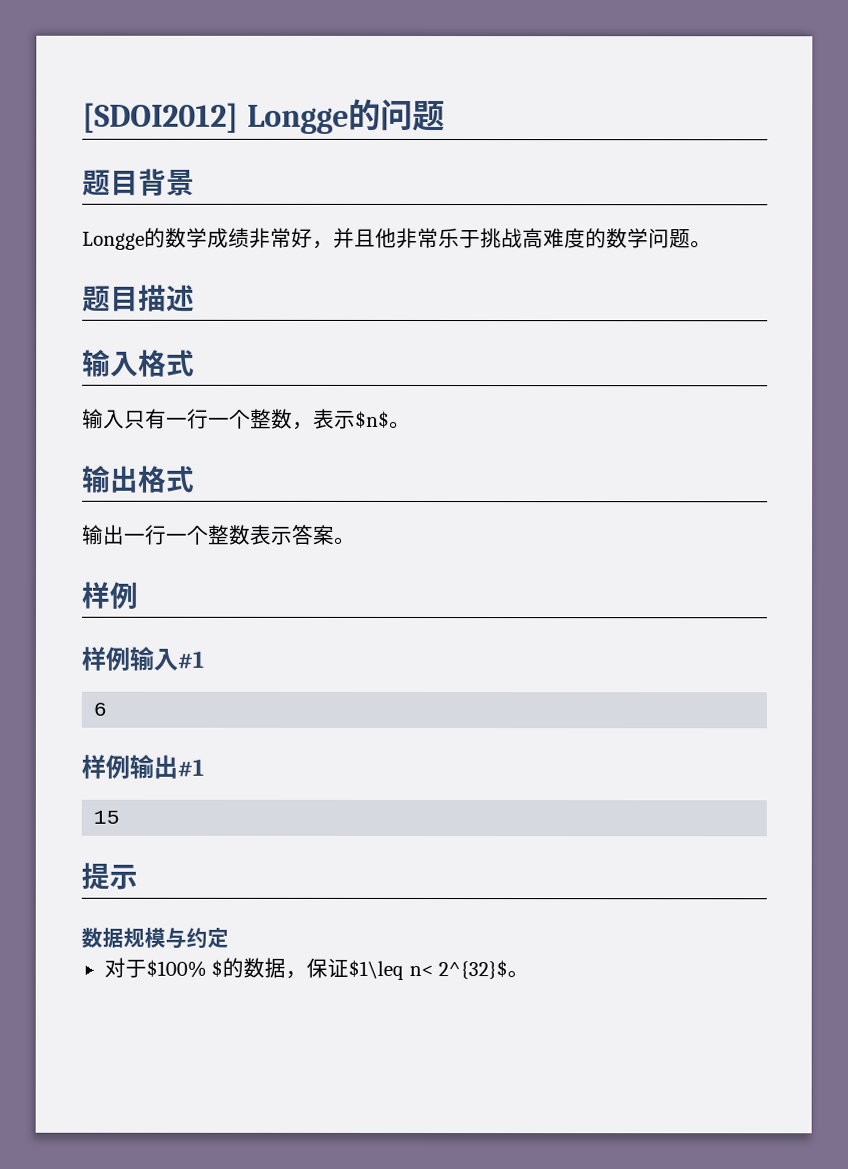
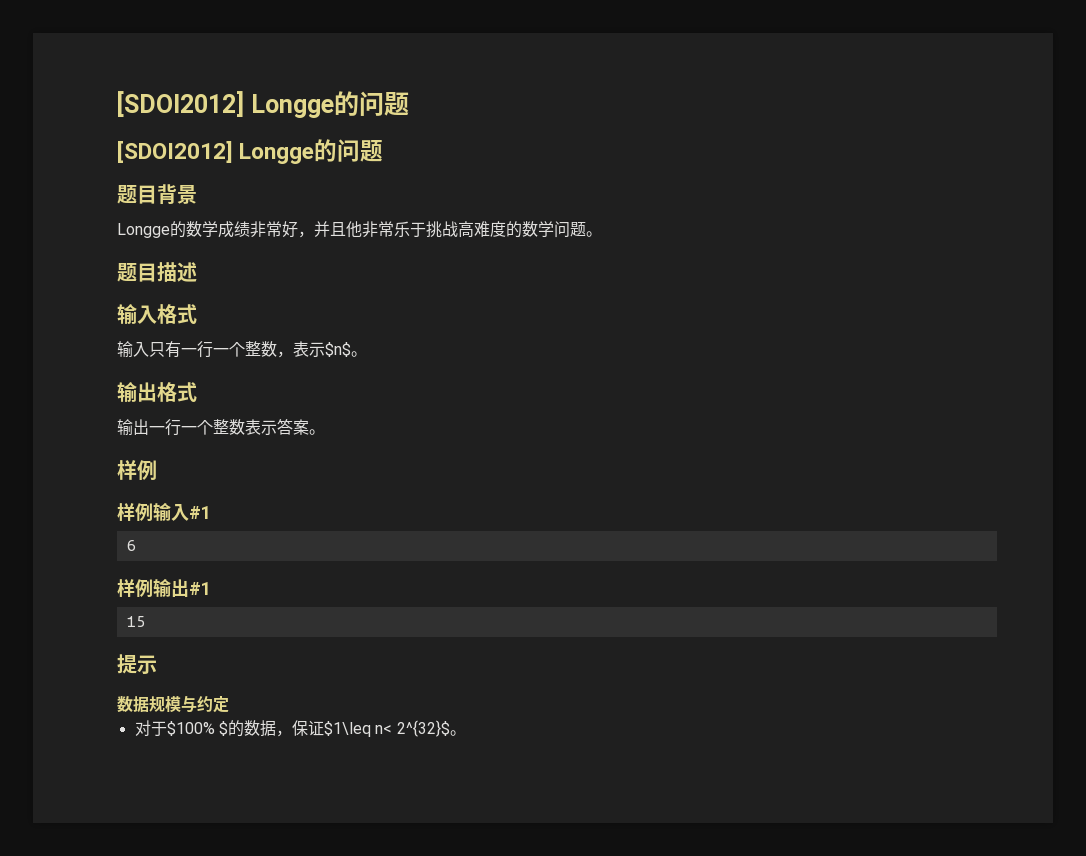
[82,98,445,134] [SDOI2012] Longge的问题 -> [117,91,409,118] [117,139,384,164] [SDOI2012] Longge的问题 // [SDOI2012] Longge的问题

